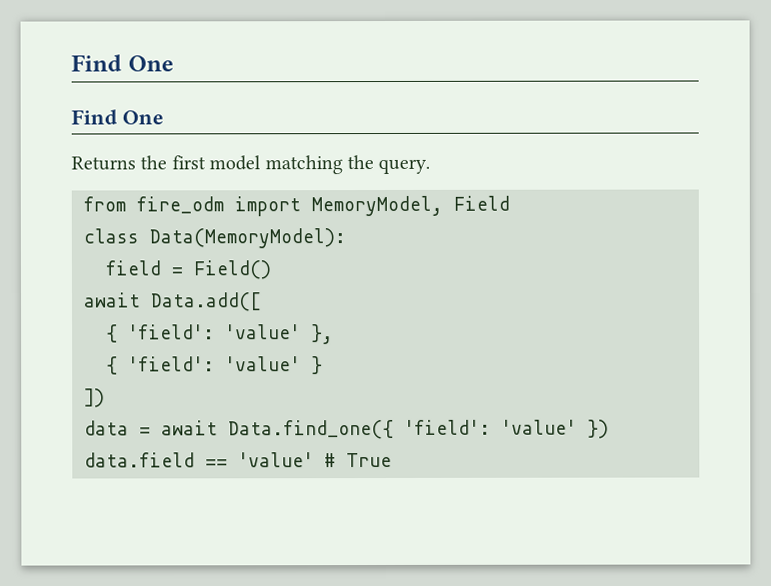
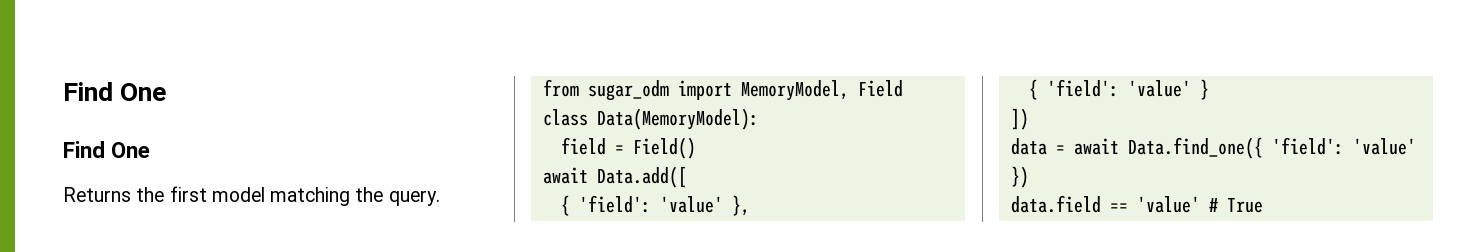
[136,196,224,214] fire_odm -> [587,80,669,101] sugar_odm

